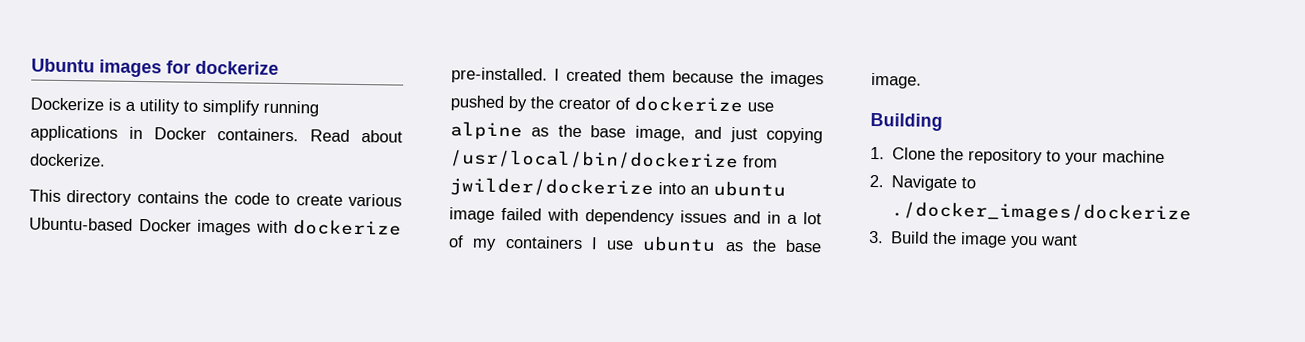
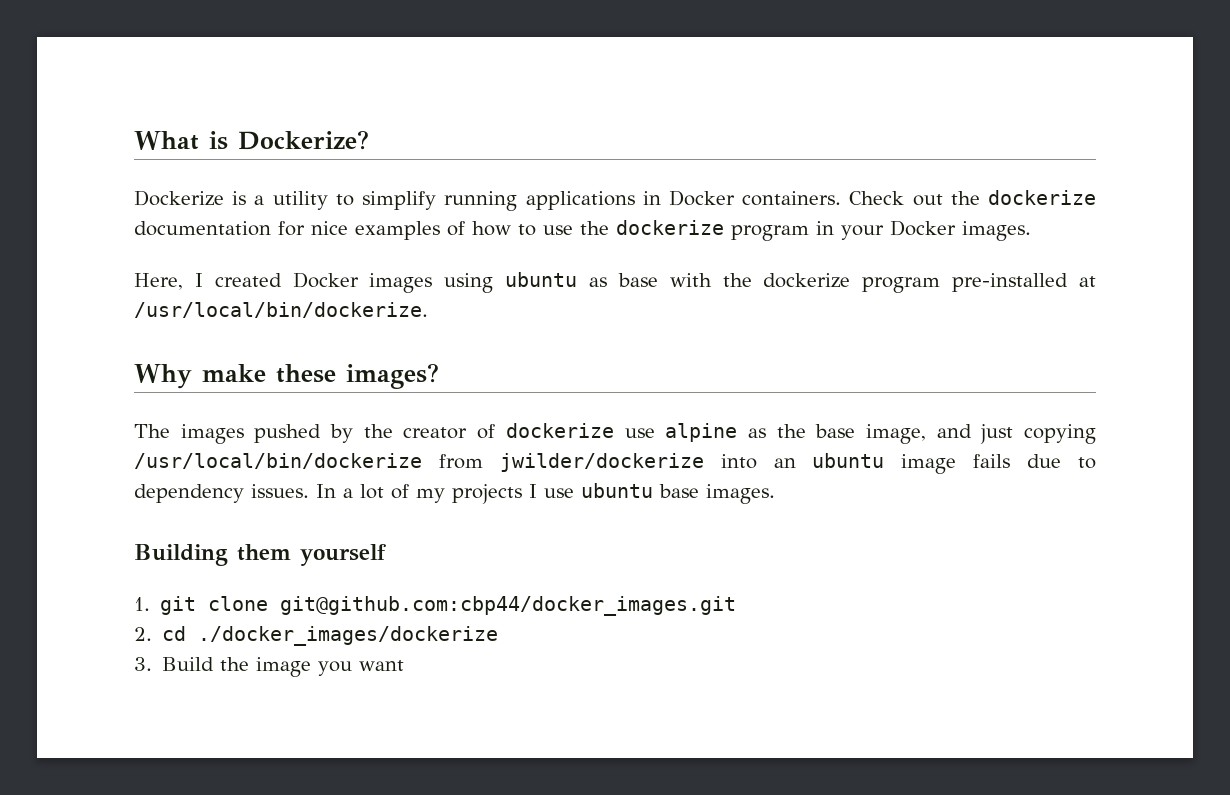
[31,58,279,78] Ubuntu images for dockerize -> [134,130,369,150] What is Dockerize?
[310,129,403,143] [30,153,106,167] [29,189,402,207] [29,217,402,236] [451,67,764,84] Read about dockerize. // This directory contains the code to create various Ubuntu-based Docker images with dockerize pre-installed. I created them because the -> [849,190,1096,206] [134,220,1031,241] [134,272,1096,293] [134,302,428,318] [134,363,439,389] [134,424,170,438] Check out the dockerize documentation for nice examples of how to use the dockerize program in your Docker images. // Here, I created Docker images using ubuntu as base with the dockerize program pre-installed at /usr/local/bin/dockerize. // Why make these images? // The
[501,207,781,226] failed with dependency issues and in -> [973,454,1097,469] [134,484,336,503] fails due to dependency issues. In
[504,235,583,250] containers -> [452,484,522,504] projects
[724,239,822,253] [871,72,922,89] as the base image. -> [659,484,775,504] base images.
(943, 121) none -> [237,544,386,566] them yourself
[892,147,1166,166] Clone the repository to your machine -> [160,596,737,616] git clone git@github.com:cbp44/docker_images.git
[891,175,977,192] Navigate to -> [162,626,187,641] cd

